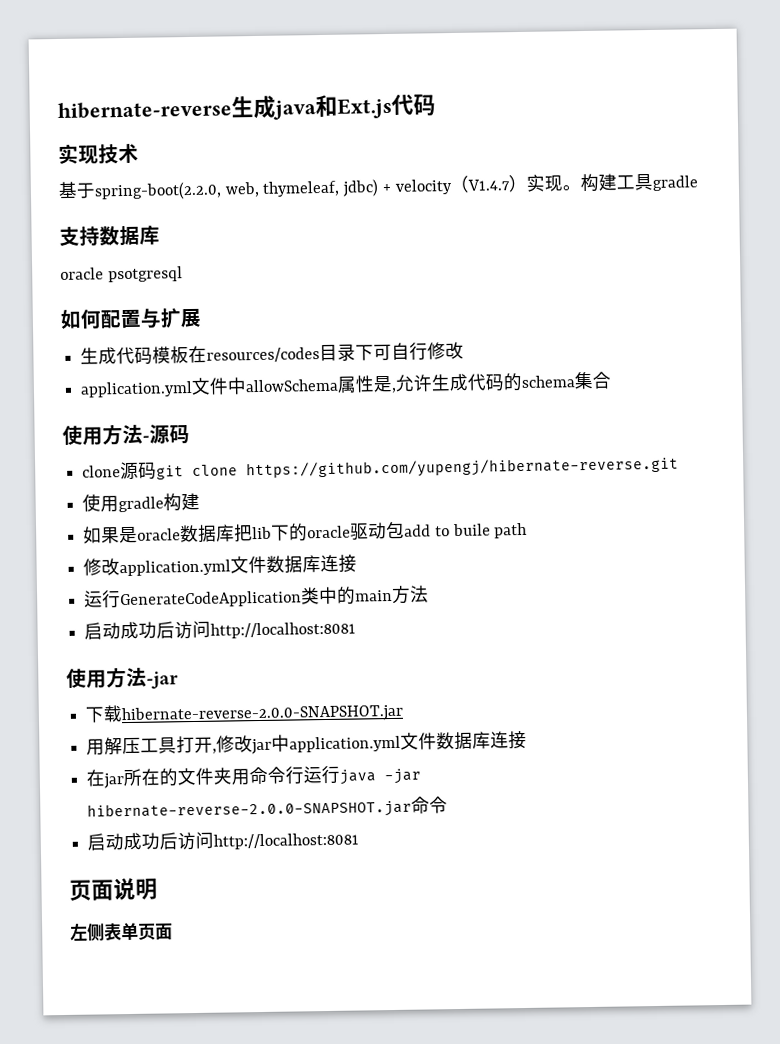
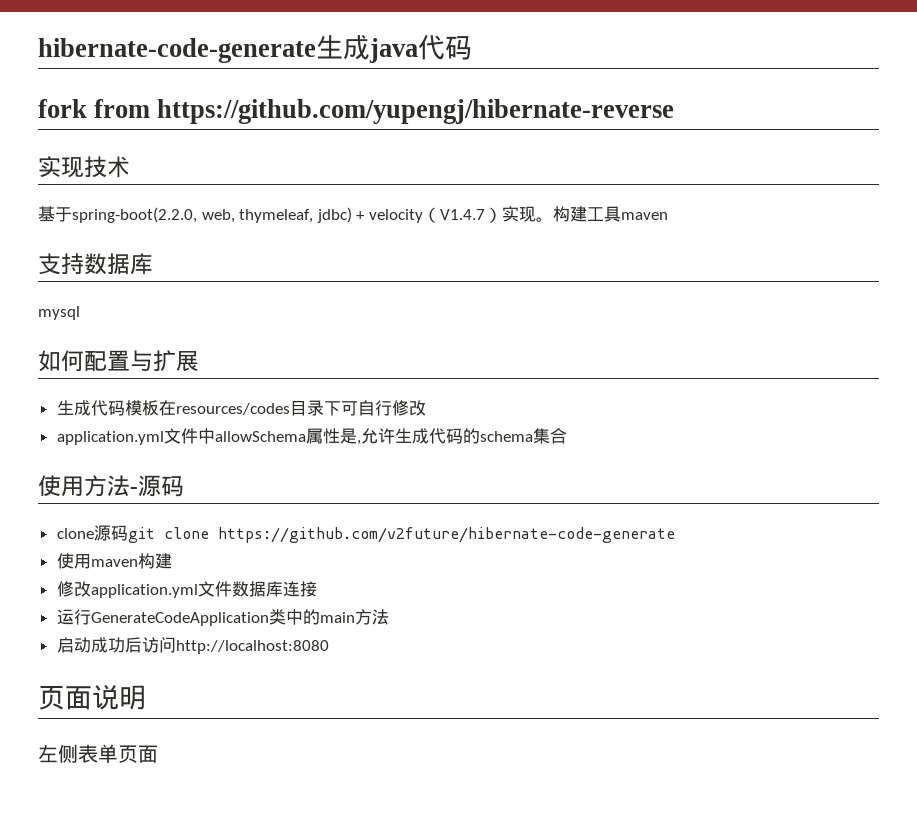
[57,100,232,119] hibernate-reverse -> [38,38,316,63] hibernate-code-generate
[315,94,436,119] 和Ext.js代码 -> [418,35,472,60] [38,99,675,124] 代码 // fork from https://github.com/yupengj/hibernate-reverse
[651,175,698,191] gradle -> [620,212,668,220] maven
[60,266,183,283] oracle psotgresql -> [38,306,80,320] mysql
[246,456,680,480] [82,492,201,513] [83,521,528,544] https://github.com/yupengj/hibernate-reverse.git // 使用gradle构建 // 如果是oracle数据库把lib下的oracle驱动包add to buile path -> [217,527,675,543] [56,553,172,569] https://github.com/v2future/hibernate-code-generate // 使用maven构建
[210,621,357,639] [66,667,179,689] [85,703,405,725] [86,730,528,756] [86,765,422,789] [87,796,449,821] [87,831,360,851] http://localhost:8081 // 使用方法-jar // 下载hibernate-reverse-2.0.0-SNAPSHOT.jar // 用解压工具打开,修改jar中application.yml文件数据库连接 // 在jar所在的文件夹用命令行运行java -jar hibernate-reverse-2.0.0-SNAPSHOT.jar命令 // 启动成功后访问http://localhost:8081 -> [175,640,329,654] http://localhost:8080

